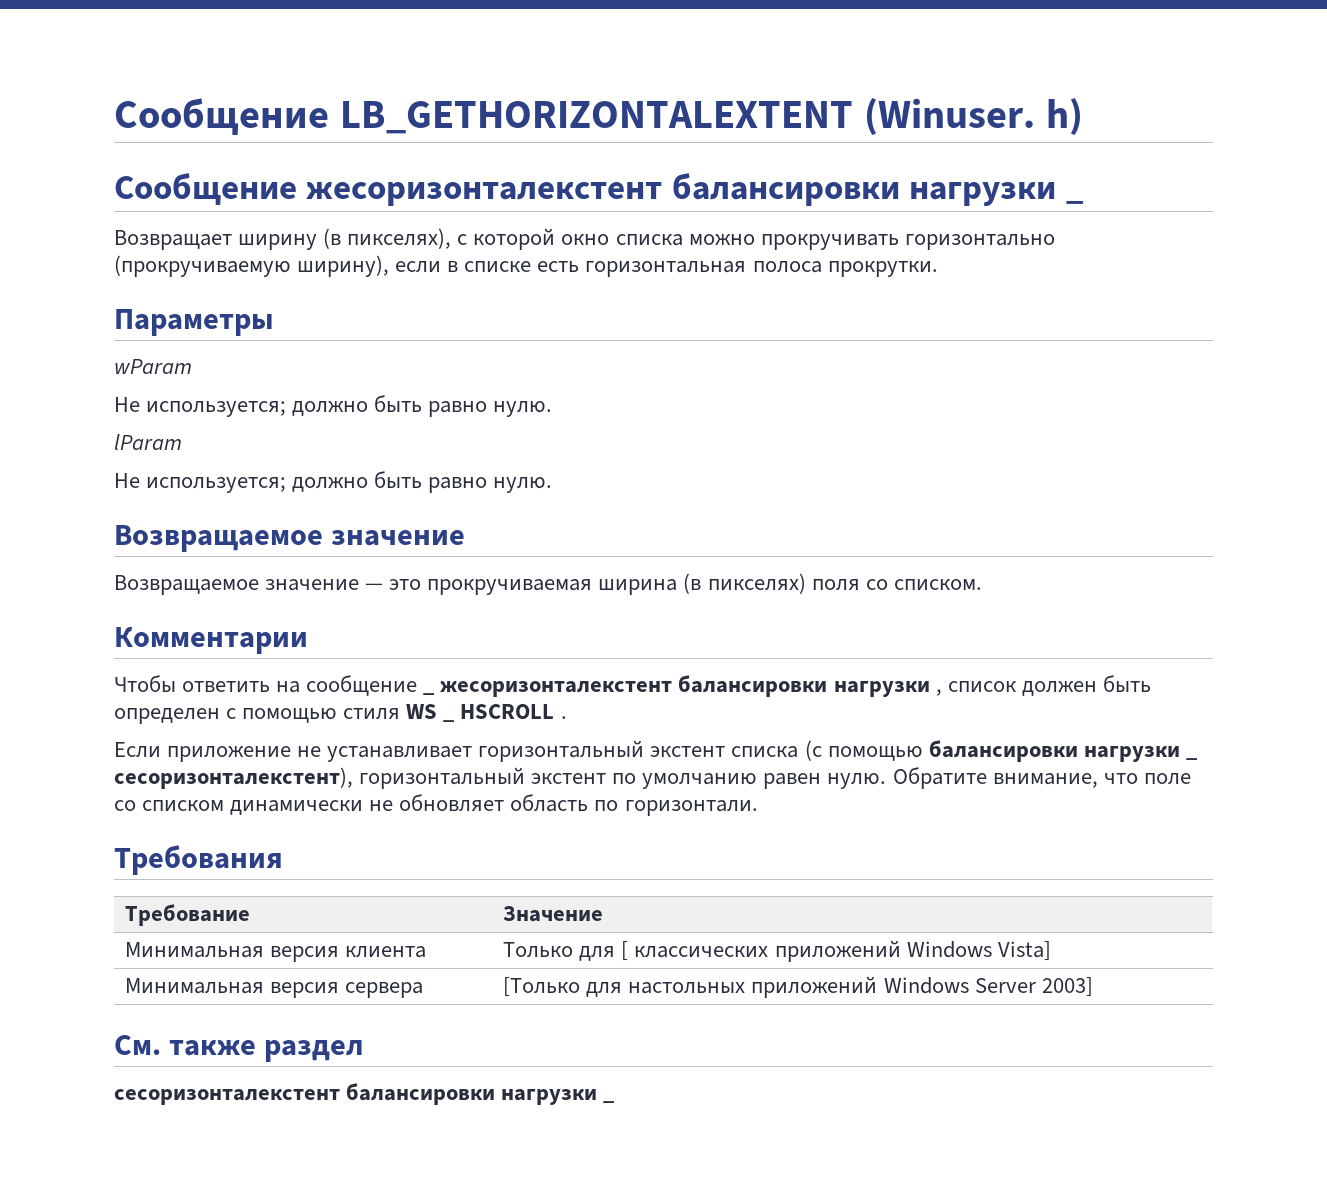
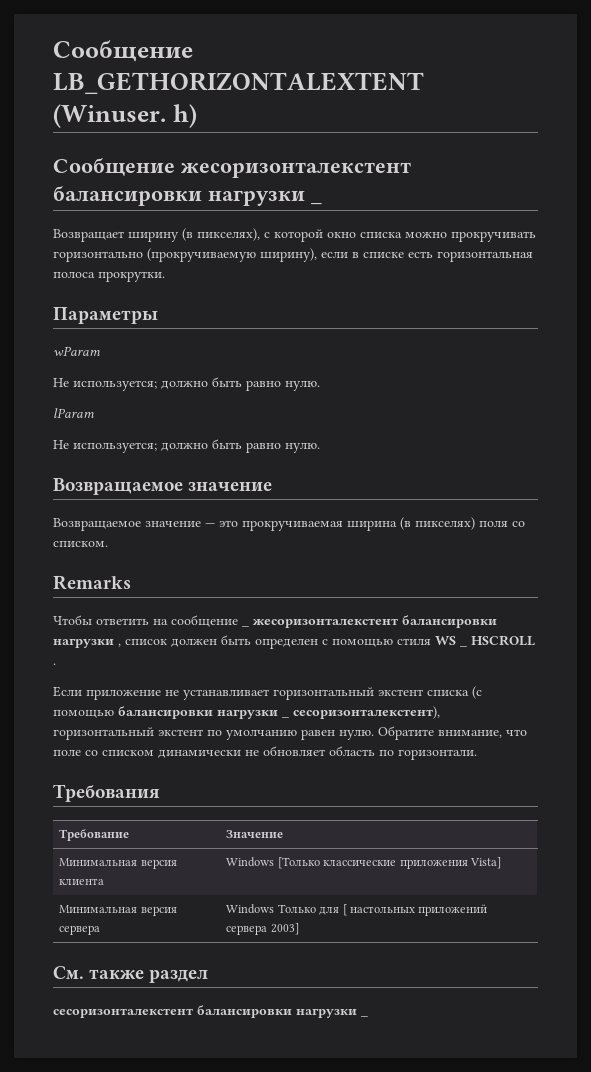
[114,627,308,654] Комментарии -> [53,575,131,590] Remarks
[503,940,1051,962] [125,978,424,998] [503,976,1036,998] Только для [ классических приложений Windows Vista] // Минимальная версия сервера | [Только для настольных приложений Windows Server -> [226,857,501,869] [59,905,177,916] [59,925,101,935] [226,904,488,916] [226,925,268,935] Windows [Только классические приложения Vista] // Минимальная версия сервера | Windows Только для [ настольных приложений сервера

